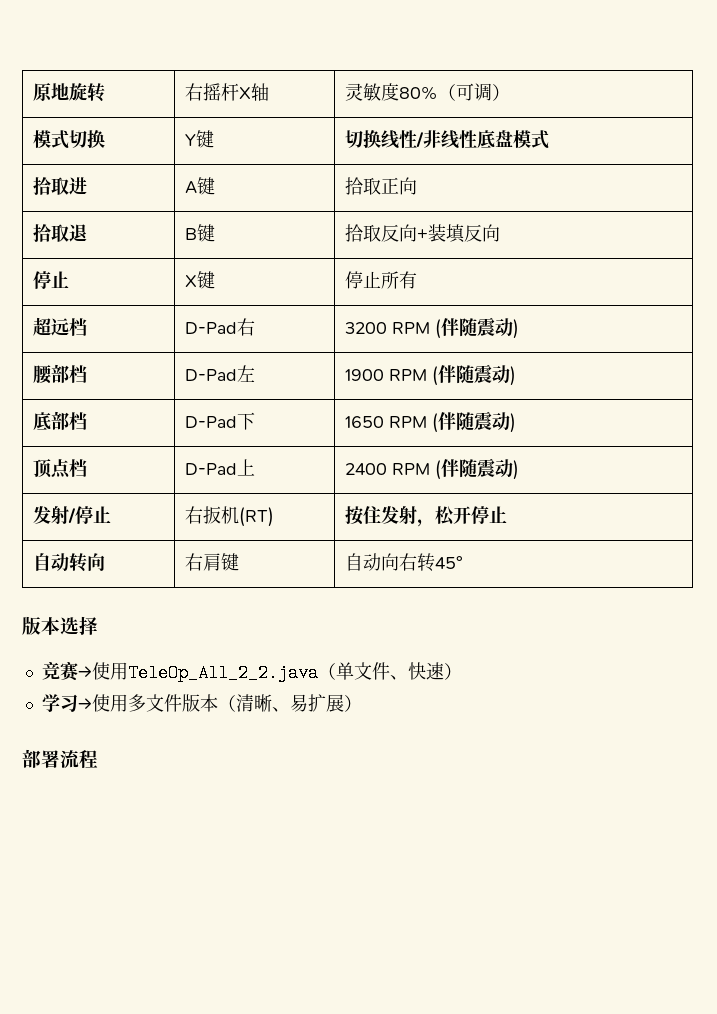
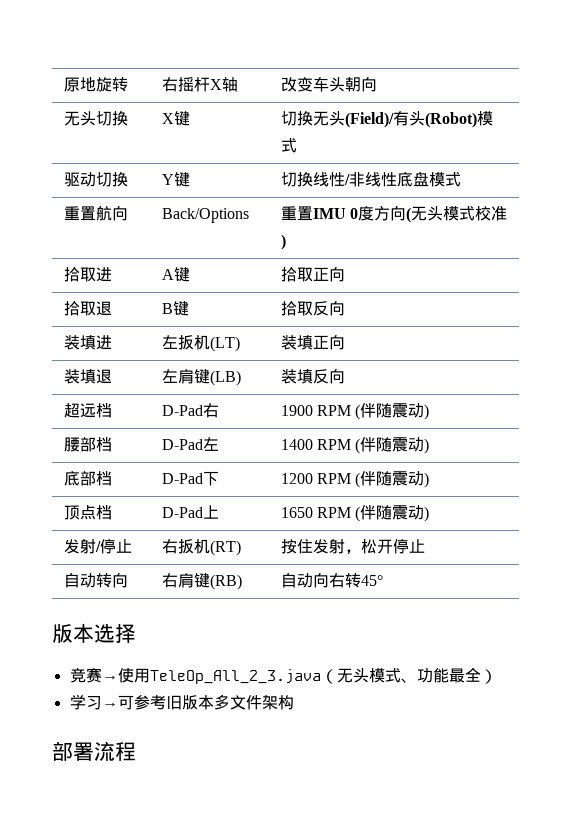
[345,83,511,101] [33,130,70,149] 灵敏度80%（可调） // 模式 -> [280,77,377,92] [63,111,128,126] [161,111,190,126] [280,111,493,128] [280,138,297,153] [63,172,96,187] 改变车头朝向 // 无头切换 | X键 | 切换无头(Field)/有头(Robot)模式 // 驱动
(550, 139) none -> [63,205,128,221] [161,208,249,223] [280,206,508,223] [280,234,286,250] // 重置航向 | Back/Options | 重置IMU 0度方向(无头模式校准)
[417,224,501,243] [33,271,70,289] [185,271,216,289] [345,271,418,289] +装填反向 // 停止 | X键 | 停止所有 -> [63,335,112,350] [161,335,240,352] [280,335,345,350] [63,369,112,384] [161,369,241,386] [280,369,345,384] // 装填进 | 左扳机(LT) | 装填正向 // 装填退 | 左肩键(LB) | 装填反向
[345,322,388,334] 3200 -> [280,405,313,416] 1900
[345,369,385,381] 1900 -> [280,439,313,450] 1400
[345,416,385,428] 1650 -> [280,473,313,484] 1200
[345,463,388,475] 2400 -> [280,507,313,518] 1650
(240, 562) none -> [209,574,242,590] (RB)
[127,662,462,682] [41,694,362,712] TeleOp_All_2_2.java（单文件、快速） // 学习→使用多文件版本（清晰、易扩展） -> [149,667,497,684] [69,694,294,710] TeleOp_All_2_3.java（无头模式、功能最全） // 学习→可参考旧版本多文件架构

